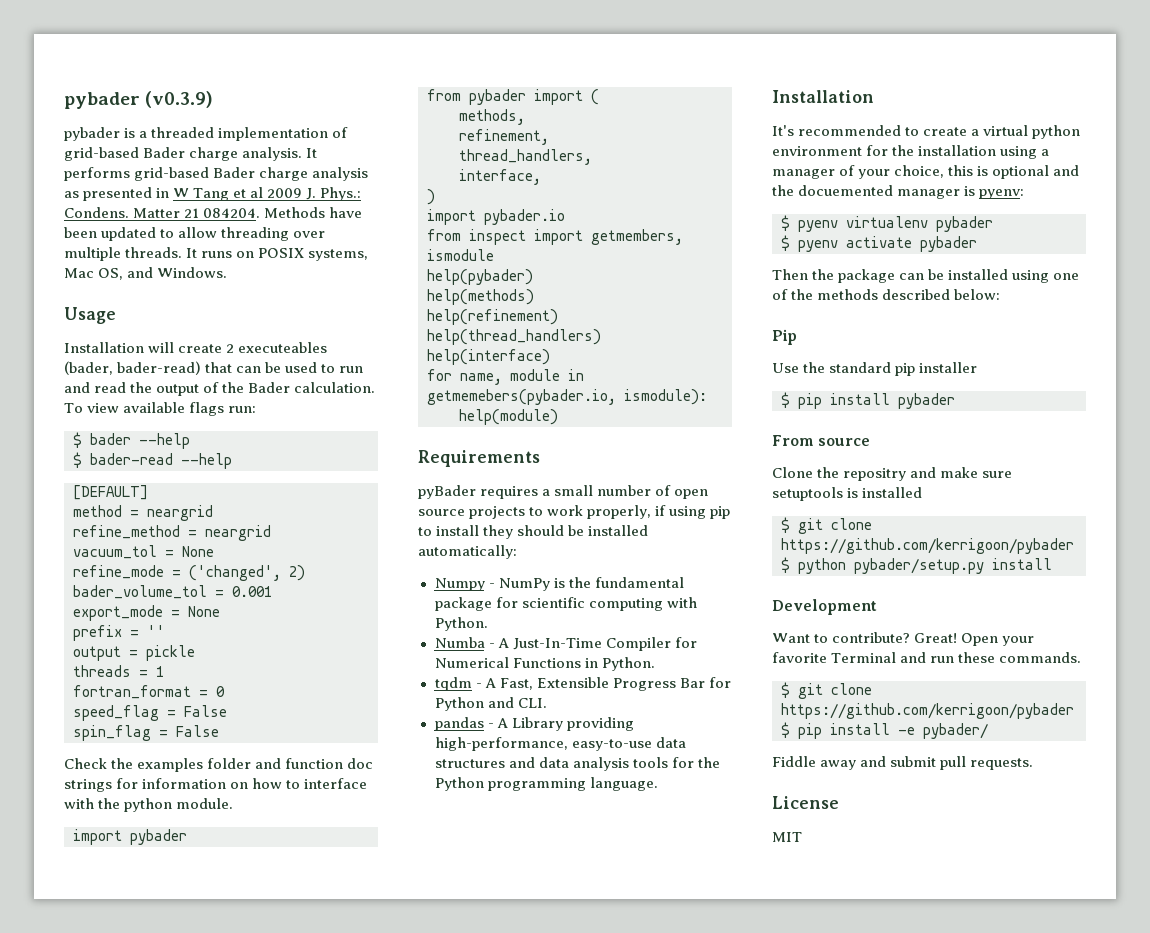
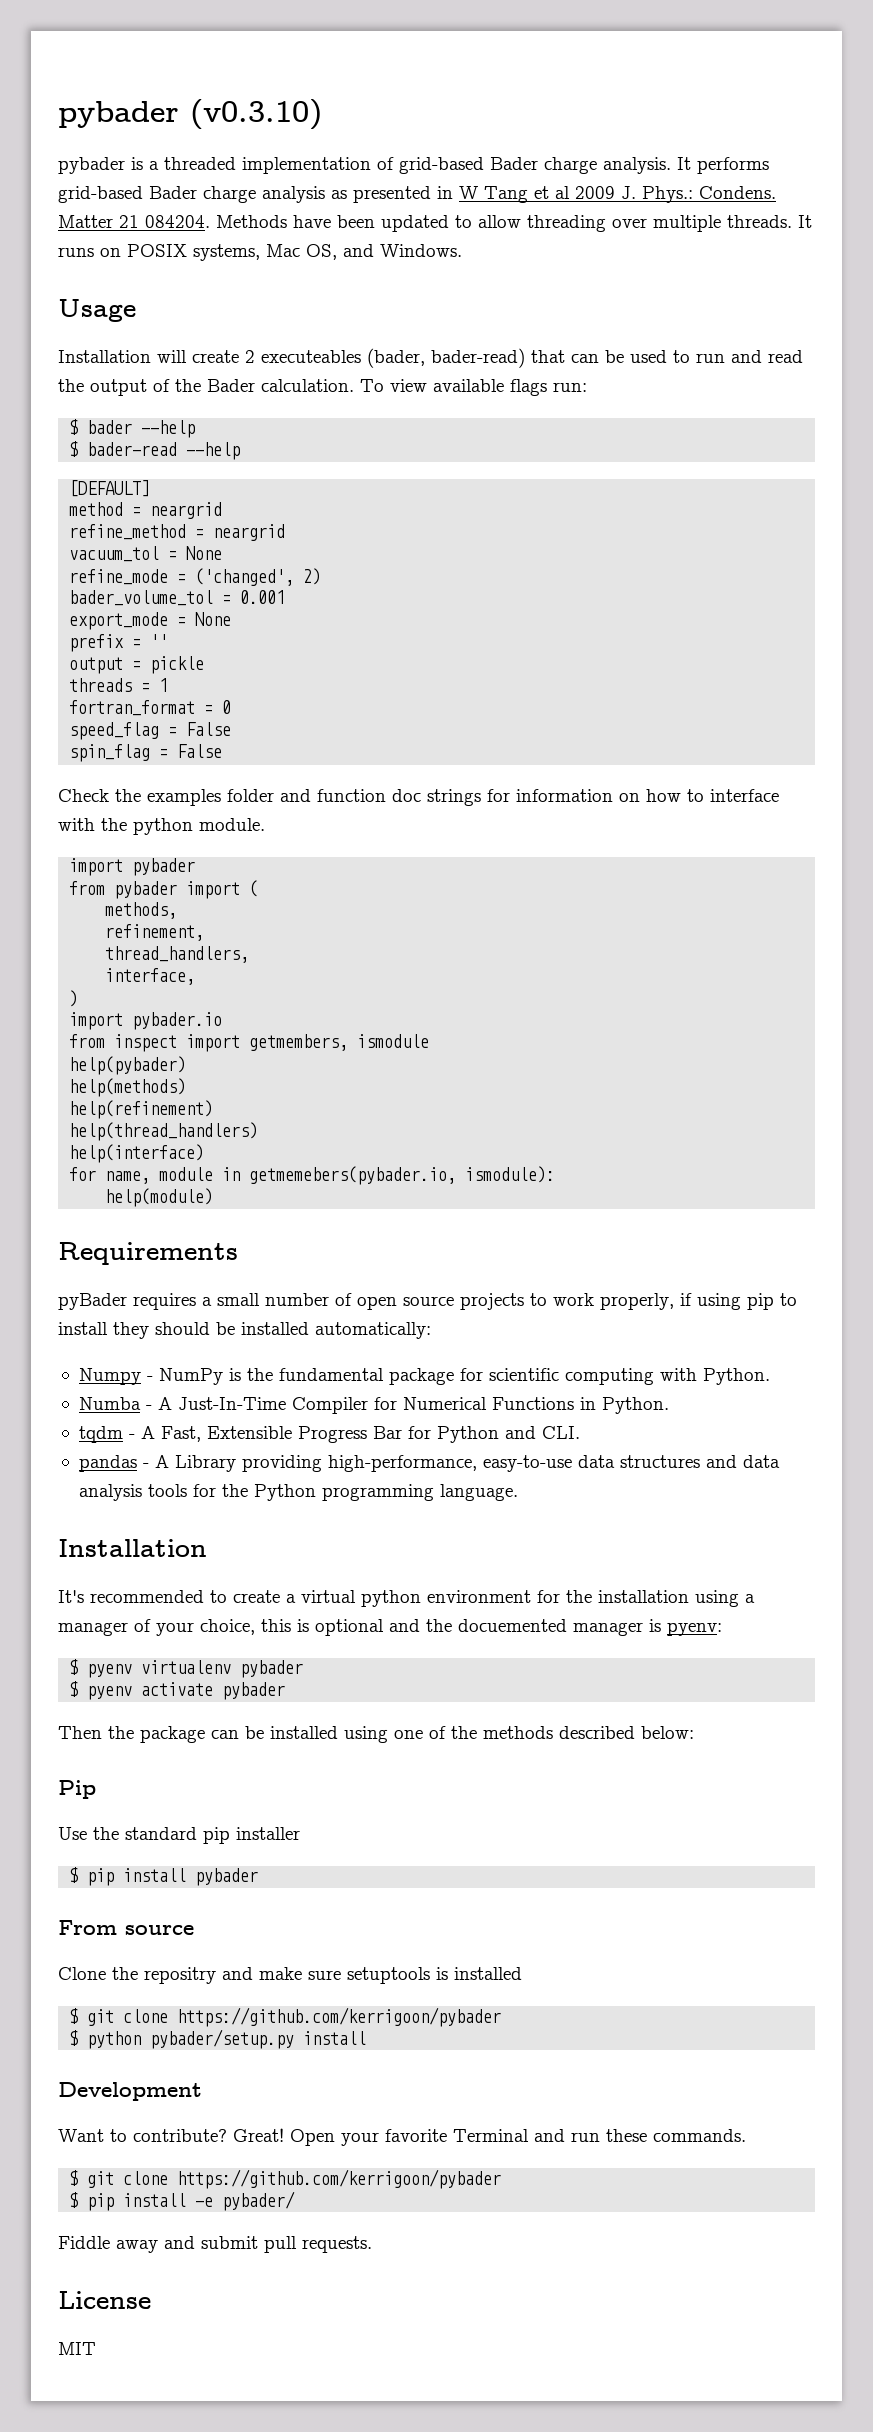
[64,91,214,109] pybader (v0.3.9) -> [58,99,322,130] pybader (v0.3.10)

